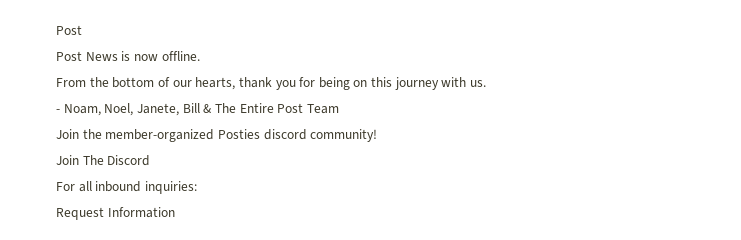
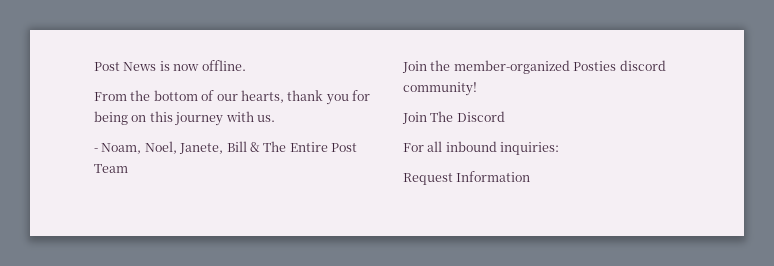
[56,25,82,35] [56,51,82,61] Post // Post -> [94,62,120,71] Post

